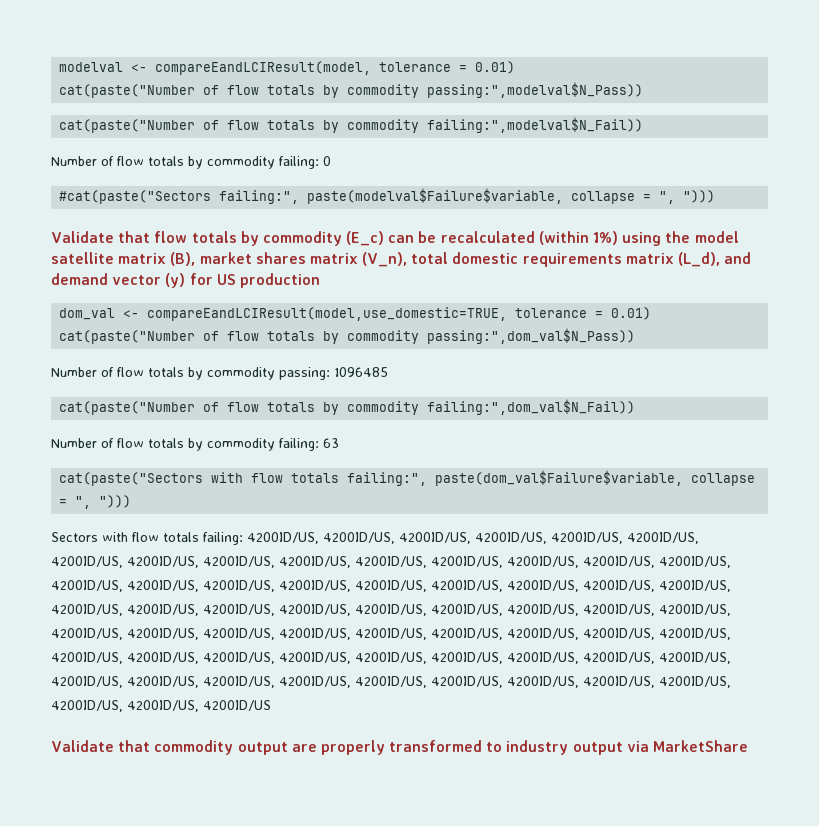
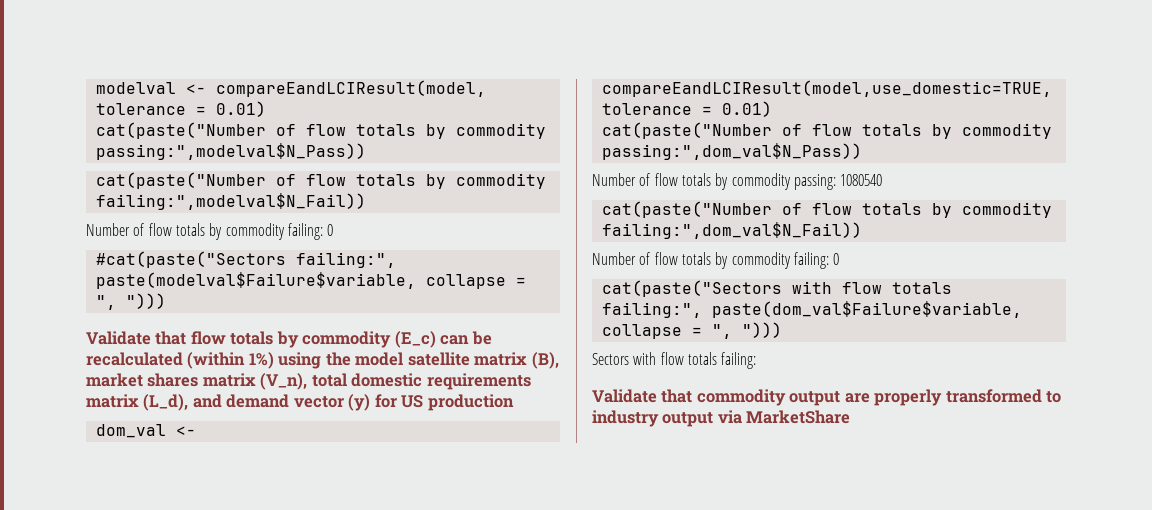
[334,367,388,377] 1096485 -> [840,174,883,186] 1080540
[323,438,339,448] 63 -> [833,253,840,265] 0
[247,532,699,544] [51,556,731,568] [51,580,731,592] [51,604,731,616] [51,628,731,640] [51,652,731,664] [51,676,731,688] [51,700,271,712] 4200ID/US, 4200ID/US, 4200ID/US, 4200ID/US, 4200ID/US, 4200ID/US, 4200ID/US, 4200ID/US, 4200ID/US, 4200ID/US, 4200ID/US, 4200ID/US, 4200ID/US, 4200ID/US, 4200ID/US, 4200ID/US, 4200ID/US, 4200ID/US, 4200ID/US, 4200ID/US, 4200ID/US, 4200ID/US, 4200ID/US, 4200ID/US, 4200ID/US, 4200ID/US, 4200ID/US, 4200ID/US, 4200ID/US, 4200ID/US, 4200ID/US, 4200ID/US, 4200ID/US, 4200ID/US, 4200ID/US, 4200ID/US, 4200ID/US, 4200ID/US, 4200ID/US, 4200ID/US, 4200ID/US, 4200ID/US, 4200ID/US, 4200ID/US, 4200ID/US, 4200ID/US, 4200ID/US, 4200ID/US, 4200ID/US, 4200ID/US, 4200ID/US, 4200ID/US, 4200ID/US, 4200ID/US, 4200ID/US, 4200ID/US, 4200ID/US, 4200ID/US, 4200ID/US, 4200ID/US, 4200ID/US, 4200ID/US, 4200ID/US -> (757, 360) none

